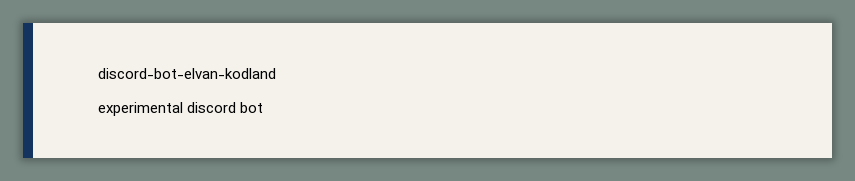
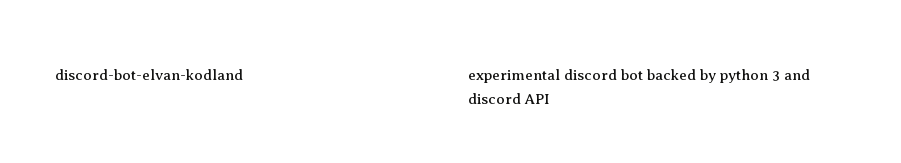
(264, 107) none -> [647,69,811,83] [468,93,551,104] backed by python 3 and discord API

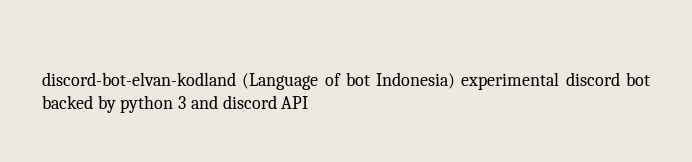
(243, 74) // -> [242,72,456,90] (Language of bot Indonesia)

